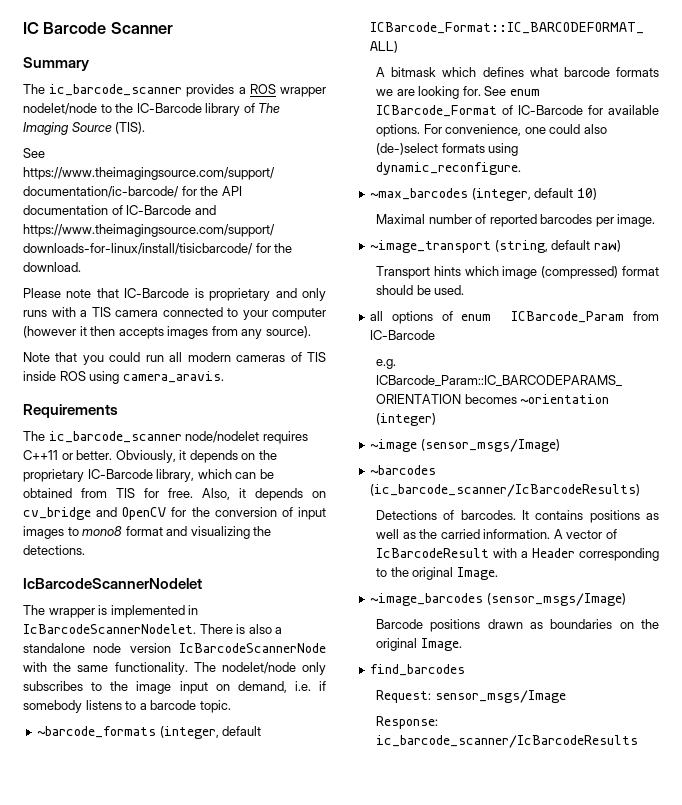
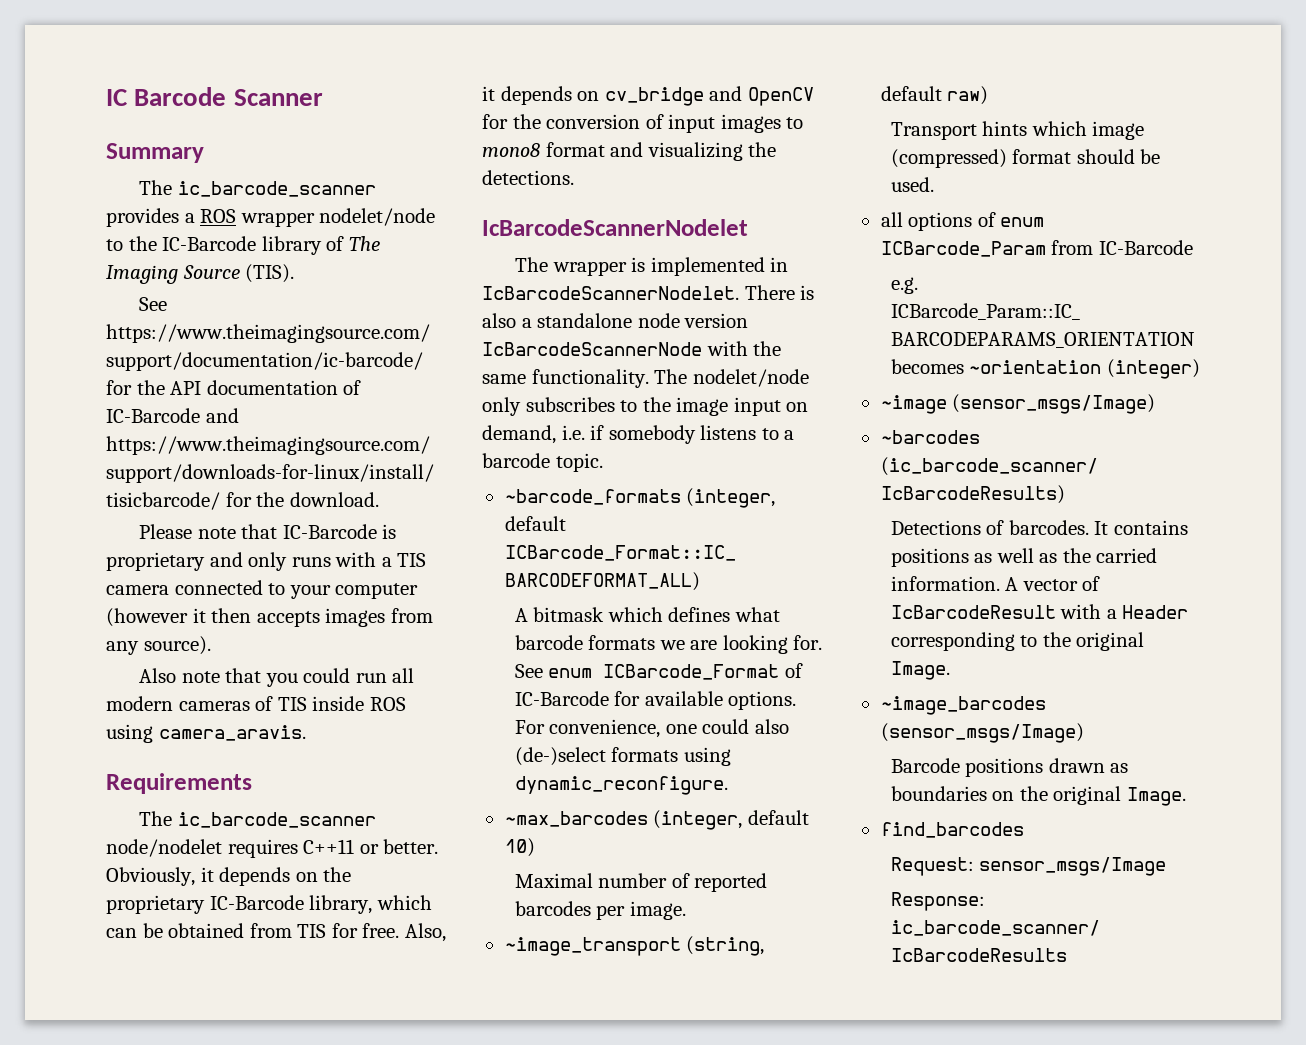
[23,352,50,362] Note -> [139,668,220,683] Also note

